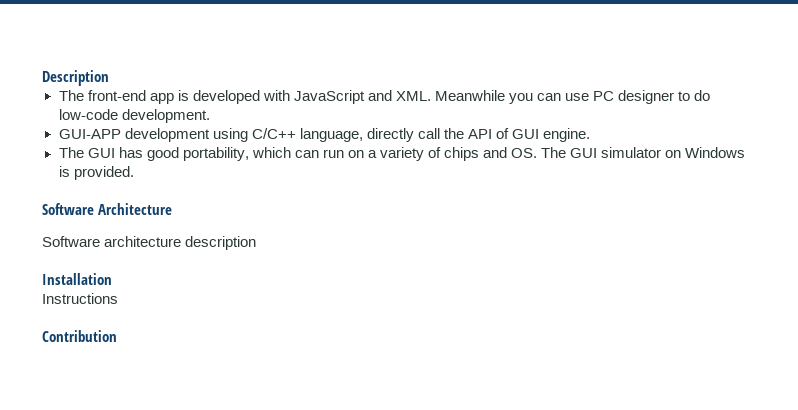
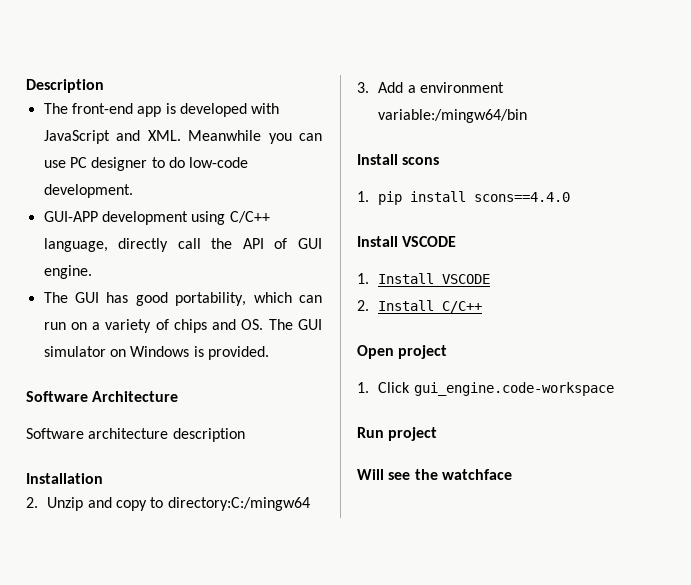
[42,293,118,304] [42,330,117,342] Instructions // Contribution -> [26,497,310,511] [357,82,504,93] [378,109,528,123] [357,154,440,165] [357,191,571,205] [357,236,457,247] [357,273,491,284] [357,300,483,313] [357,345,448,359] [357,382,614,396] [357,427,438,441] [357,469,512,480] 2. Unzip and copy to directory:C:/mingw64 // 3. Add a environment variable:/mingw64/bin // Install scons // 1. pip install scons==4.4.0 // Install VSCODE // 1. Install VSCODE // 2. Install C/C++ // Open project // 1. Click gui_engine.code-workspace // Run project // Will see the watchface

